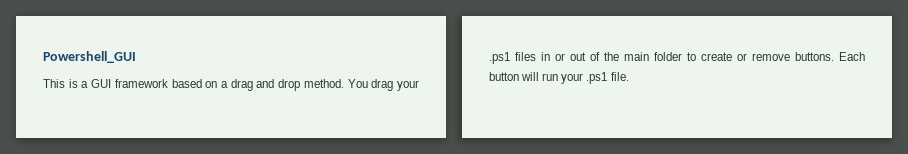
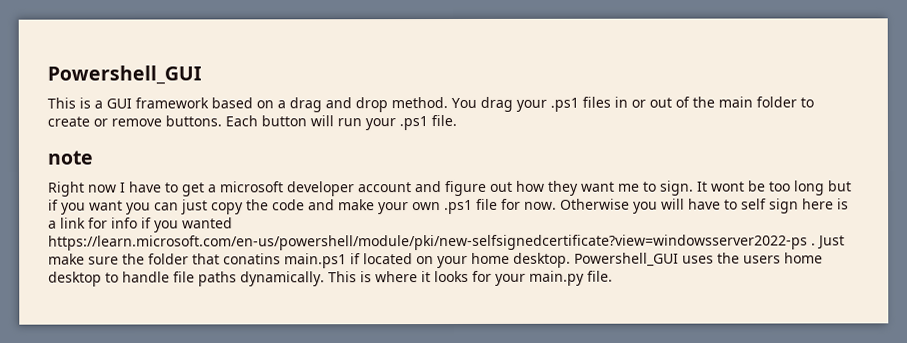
(629, 76) none -> [47,150,93,165] [48,180,852,197] [48,198,849,215] [48,217,233,233] [48,234,845,251] [48,252,823,269] [48,270,613,287] // note // Right now I have to get a microsoft developer account and figure out how they want me to sign. It wont be too long but if you want you can just copy the code and make your own .ps1 file for now. Otherwise you will have to self sign here is a link for info if you wanted https://learn.microsoft.com/en-us/powershell/module/pki/new-selfsignedcertificate?view=windowsserver2022-ps . Just make sure the folder that conatins main.ps1 if located on your home desktop. Powershell_GUI uses the users home desktop to handle file paths dynamically. This is where it looks for your main.py file.

